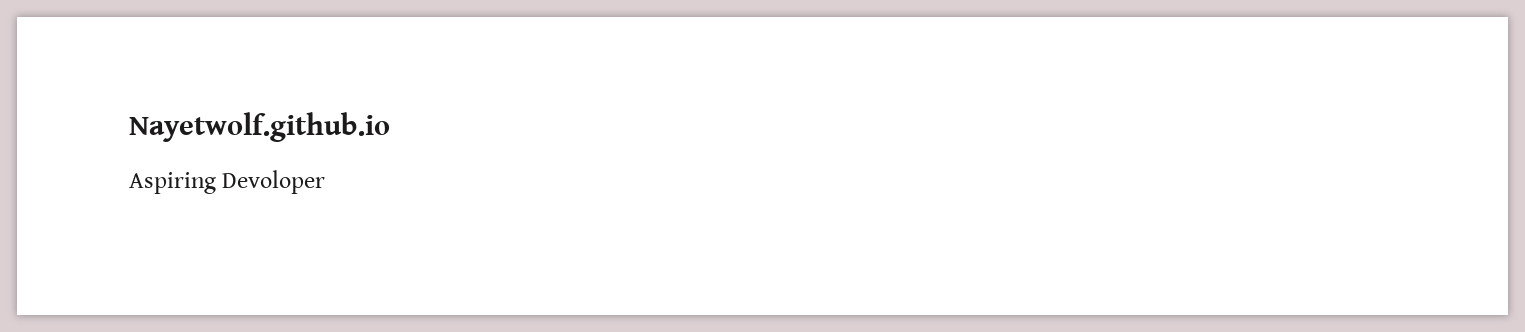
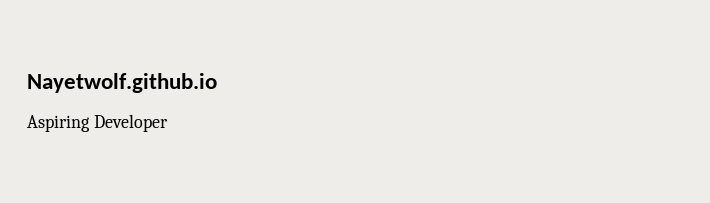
[222,170,326,194] Devoloper -> [93,114,168,132] Developer

